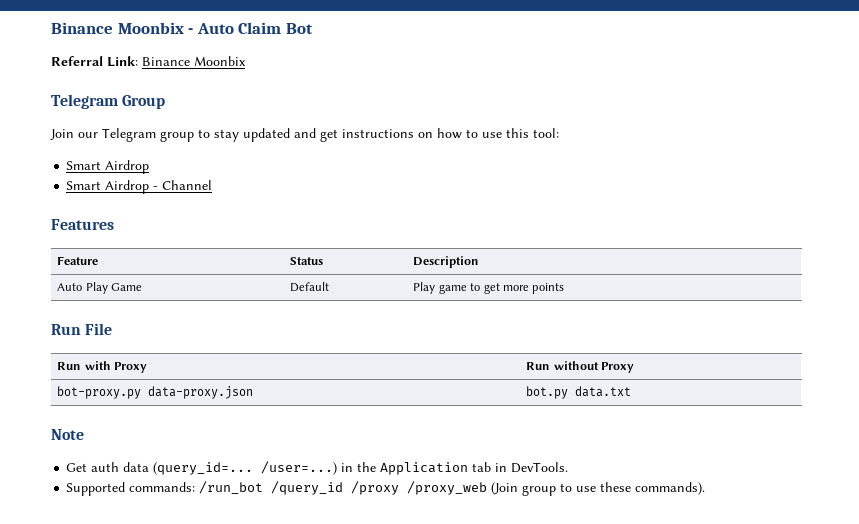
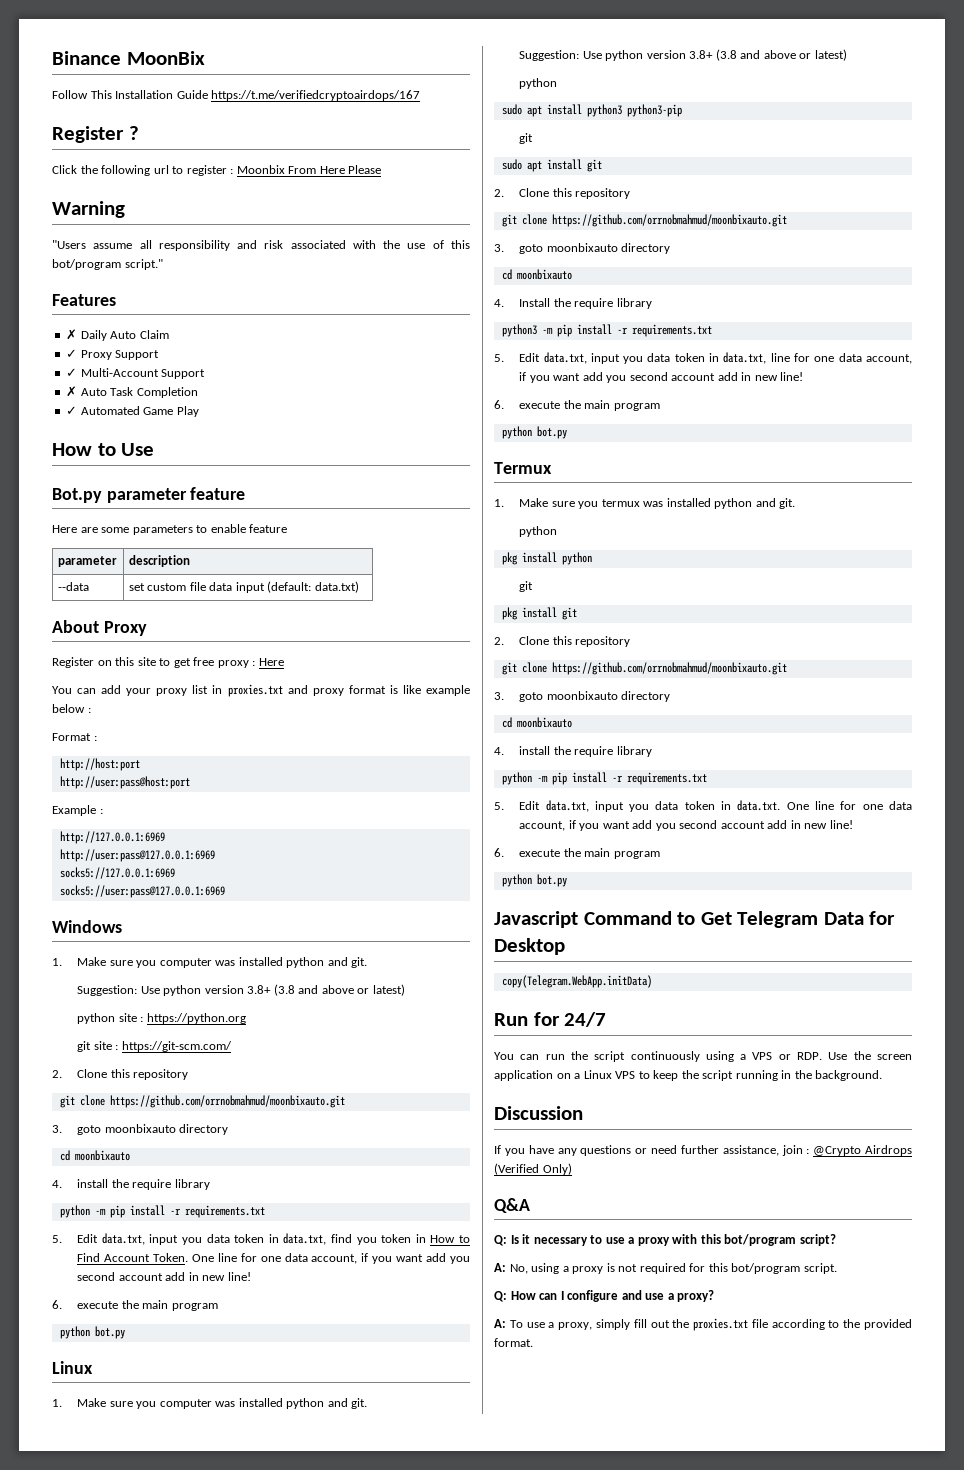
[51,22,313,34] [51,56,246,67] [51,94,166,109] [50,128,559,142] [66,160,150,174] [66,180,213,194] [51,219,114,230] [57,256,99,265] [290,257,324,265] [413,256,480,268] [57,282,143,294] [290,282,330,292] [413,282,565,294] [51,323,113,335] [57,361,148,373] [526,361,635,373] [57,386,254,399] [526,386,632,399] [51,429,84,440] [66,461,569,475] [66,481,706,496] Binance Moonbix - Auto Claim Bot // Referral Link: Binance Moonbix // Telegram Group // Join our Telegram group to stay updated and get instructions on how to use this tool: // Smart Airdrop // Smart Airdrop - Channel // Features // Feature | Status | Description // Auto Play Game | Default | Play game to get more points // Run File // Run with Proxy | Run without Proxy // bot-proxy.py data-proxy.json | bot.py data.txt // Note // Get auth data (query_id=... /user=...) in the Application tab in DevTools. // Supported commands: /run_bot /query_id /proxy /proxy_web (Join group to use these commands). -> [52,51,205,65] [52,90,421,101] [52,126,139,143] [52,165,382,176] [52,201,125,218] [52,240,470,251] [52,259,163,270] [52,294,116,306] [66,329,169,341] [66,349,160,360] [66,368,206,379] [66,386,198,398] [66,406,199,417] [52,443,155,456] [52,487,246,503] [52,524,288,535] [57,556,117,567] [128,555,190,567] [57,582,89,591] [128,581,359,593] [52,620,147,636] [52,657,284,668] [52,684,471,697] [52,704,91,713] [52,733,97,741] [59,758,140,771] [59,776,190,789] [52,805,103,816] [59,831,165,844] [59,849,215,862] [59,867,175,879] [59,885,225,898] [52,920,122,933] [52,957,368,968] [77,984,405,996] [77,1013,246,1024] [77,1041,232,1052] [52,1069,189,1080] [59,1095,345,1108] [52,1124,229,1135] [59,1150,130,1161] [52,1179,210,1190] [59,1205,265,1218] [52,1233,471,1245] [77,1253,470,1264] [77,1272,251,1281] [52,1300,218,1311] [59,1326,125,1339] [52,1361,93,1374] [52,1398,368,1409] [519,49,847,61] [519,78,558,89] [501,104,682,117] [519,133,534,144] [501,159,602,172] [494,188,631,199] [501,214,787,227] [494,243,671,254] [501,269,572,280] [494,298,652,309] [501,324,712,337] [494,352,912,364] [519,372,804,383] [494,400,660,411] [501,426,567,439] [494,462,552,474] [494,498,796,509] [519,526,558,537] [501,552,592,565] [519,581,534,592] [501,607,577,620] [494,636,631,647] [501,662,787,675] [494,691,671,702] [501,717,572,728] [494,746,652,757] [501,772,707,785] [494,800,913,812] [519,820,853,831] [494,848,660,859] [501,874,567,887] [494,911,896,928] [494,938,565,955] [501,975,652,988] [494,1012,607,1027] [494,1051,913,1062] [494,1070,883,1081] [494,1106,583,1120] [494,1145,912,1156] [494,1163,572,1175] [494,1198,530,1213] [494,1234,836,1246] [494,1263,837,1274] [494,1290,715,1302] [494,1318,912,1331] [494,1338,533,1347] Binance MoonBix // Follow This Installation Guide https://t.me/verifiedcryptoairdops/167 // Register ? // Click the following url to register : Moonbix From Here Please // Warning // "Users assume all responsibility and risk associated with the use of this bot/program script." // Features // ✗ Daily Auto Claim // ✓ Proxy Support // ✓ Multi-Account Support // ✗ Auto Task Completion // ✓ Automated Game Play // How to Use // Bot.py parameter feature // Here are some parameters to enable feature // parameter | description // --data | set custom file data input (default: data.txt) // About Proxy // Register on this site to get free proxy : Here // You can add your proxy list in proxies.txt and proxy format is like example below : // Format : // http://host:port // http://user:pass@host:port // Example : // http://127.0.0.1:6969 // http://user:pass@127.0.0.1:6969 // socks5://127.0.0.1:6969 // socks5://user:pass@127.0.0.1:6969 // Windows // 1. Make sure you computer was installed python and git. // Suggestion: Use python version 3.8+ (3.8 and above or latest) // python site : https://python.org // git site : https://git-scm.com/ // 2. Clone this repository // git clone https://github.com/orrnobmahmud/moonbixauto.git // 3. goto moonbixauto directory // cd moonbixauto // 4. install the require library // python -m pip install -r requirements.txt // 5. Edit data.txt, input you data token in data.txt, find you token in How to Find Account Token. One line for one data account, if you want add you second account add in new line! // 6. execute the main program // python bot.py // Linux // 1. Make sure you computer was installed python and git. // Suggestion: Use python version 3.8+ (3.8 and above or latest) // python // sudo apt install python3 python3-pip // git // sudo apt install git // 2. Clone this repository // git clone https://github.com/orrnobmahmud/moonbixauto.git // 3. goto moonbixauto directory // cd moonbixauto // 4. Install the require library // python3 -m pip install -r requirements.txt // 5. Edit data.txt, input you data token in data.txt, line for one data account, if you want add you second account add in new line! // 6. execute the main program // python bot.py // Termux // 1. Make sure you termux was installed python and git. // python // pkg install python // git // pkg install git // 2. Clone this repository // git clone https://github.com/orrnobmahmud/moonbixauto.git // 3. goto moonbixauto directory // cd moonbixauto // 4. install the require library // python -m pip install -r requirements.txt // 5. Edit data.txt, input you data token in data.txt. One line for one data account, if you want add you second account add in new line! // 6. execute the main program // python bot.py // Javascript Command to Get Telegram Data for Desktop // copy(Telegram.WebApp.initData) // Run for 24/7 // You can run the script continuously using a VPS or RDP. Use the screen application on a Linux VPS to keep the script running in the background. // Discussion // If you have any questions or need further assistance, join : @Crypto Airdrops (Verified Only) // Q&A // Q: Is it necessary to use a proxy with this bot/program script? // A: No, using a proxy is not required for this bot/program script. // Q: How can I configure and use a proxy? // A: To use a proxy, simply fill out the proxies.txt file according to the provided format.

